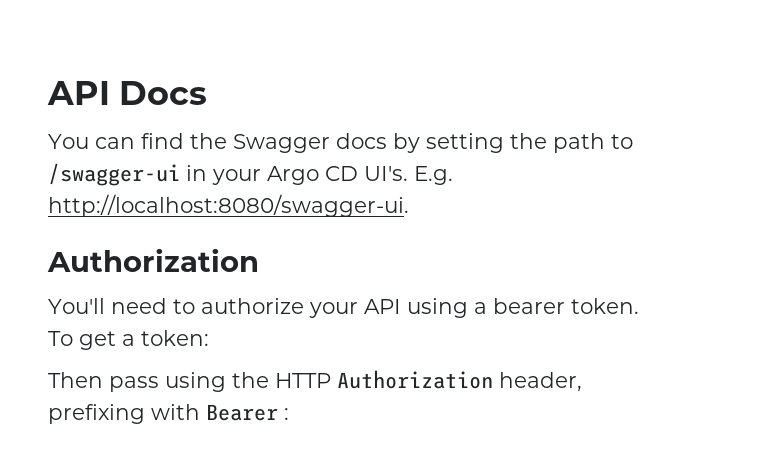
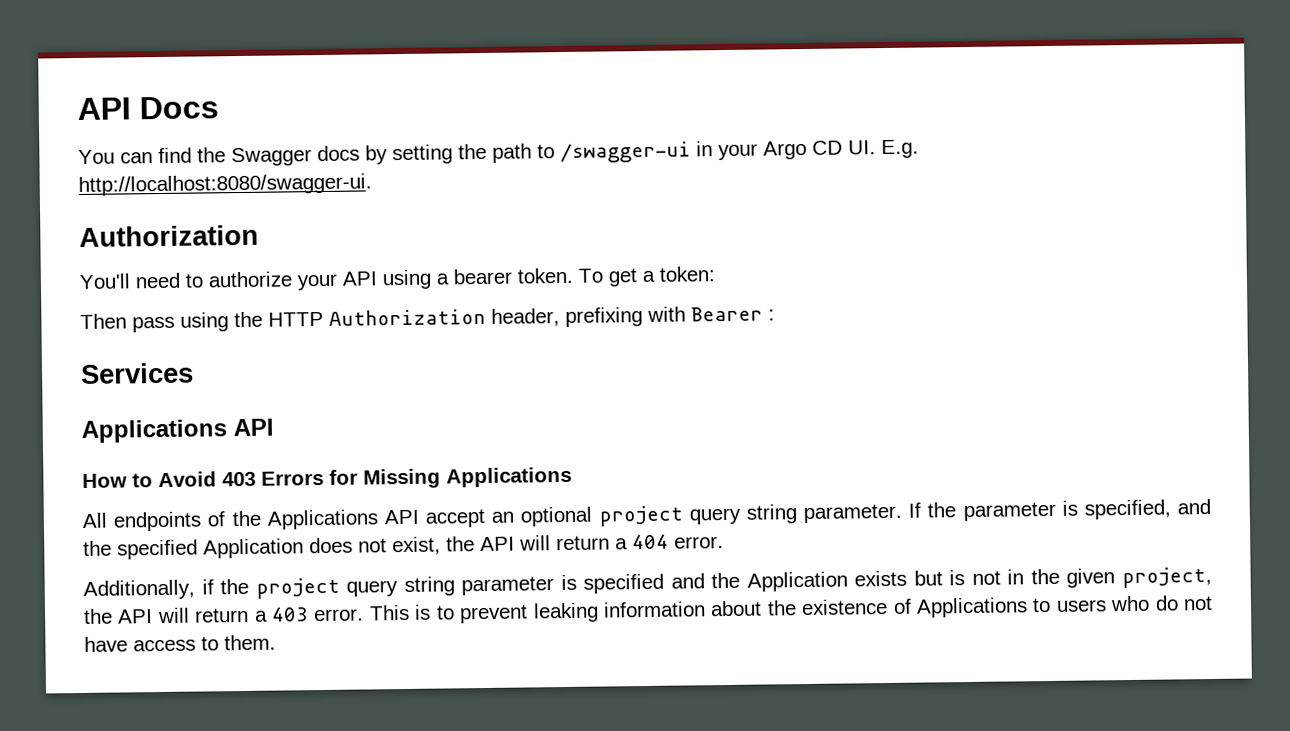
[364,166,408,181] UI's. -> [848,140,876,155] UI.
(289, 414) none -> [80,362,194,384] [81,418,274,443] [82,466,572,489] [82,499,1211,532] [83,534,724,560] [83,566,1212,600] [83,595,1213,624] [84,634,276,652] // Services // Applications API // How to Avoid 403 Errors for Missing Applications // All endpoints of the Applications API accept an optional project query string parameter. If the parameter is specified, and the specified Application does not exist, the API will return a 404 error. // Additionally, if the project query string parameter is specified and the Application exists but is not in the given project, the API will return a 403 error. This is to prevent leaking information about the existence of Applications to users who do not have access to them.

